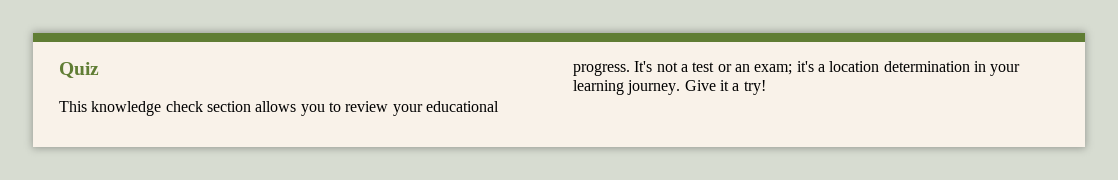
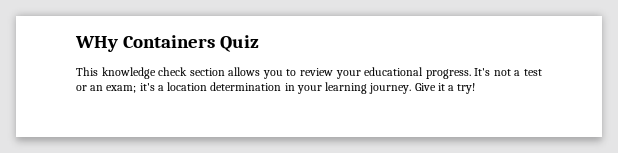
(59, 70) none -> [75,35,216,52] WHy Containers

